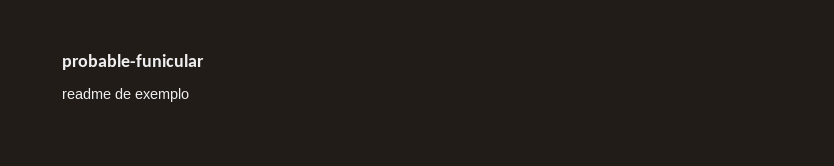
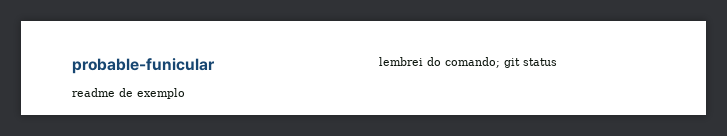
(189, 95) none -> [379,57,557,68] // lembrei do comando; git status

